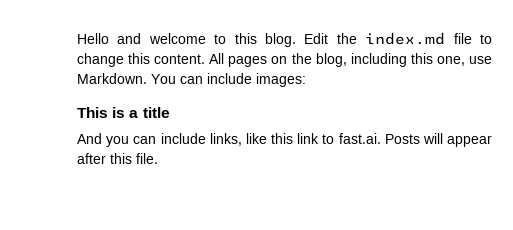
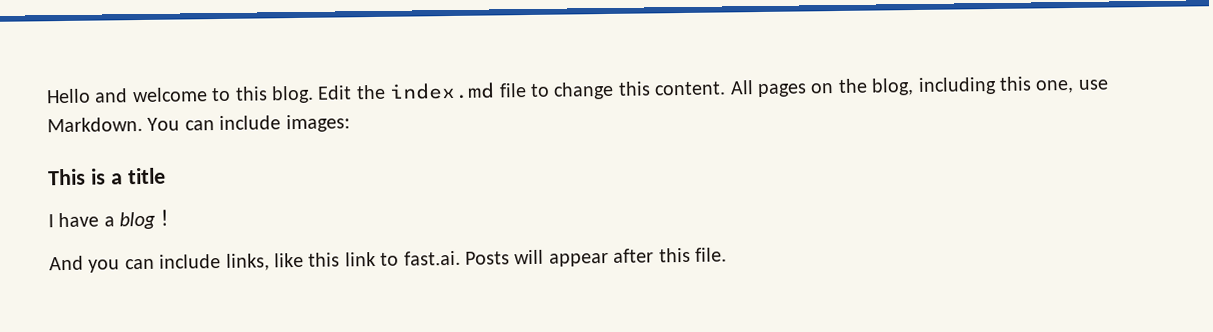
(170, 112) none -> [48,209,176,230] // I have a blog！

